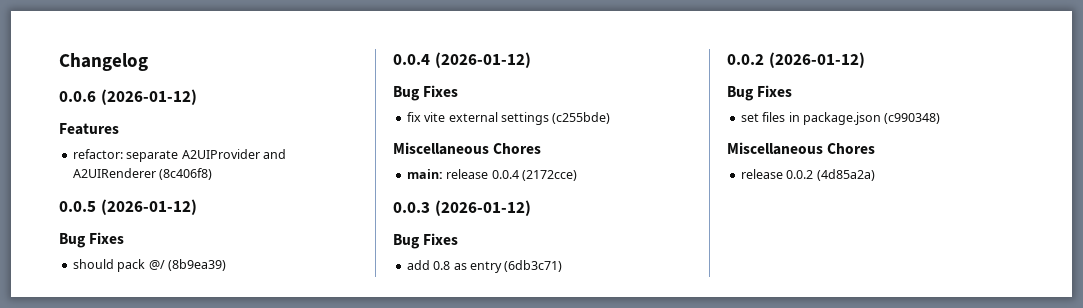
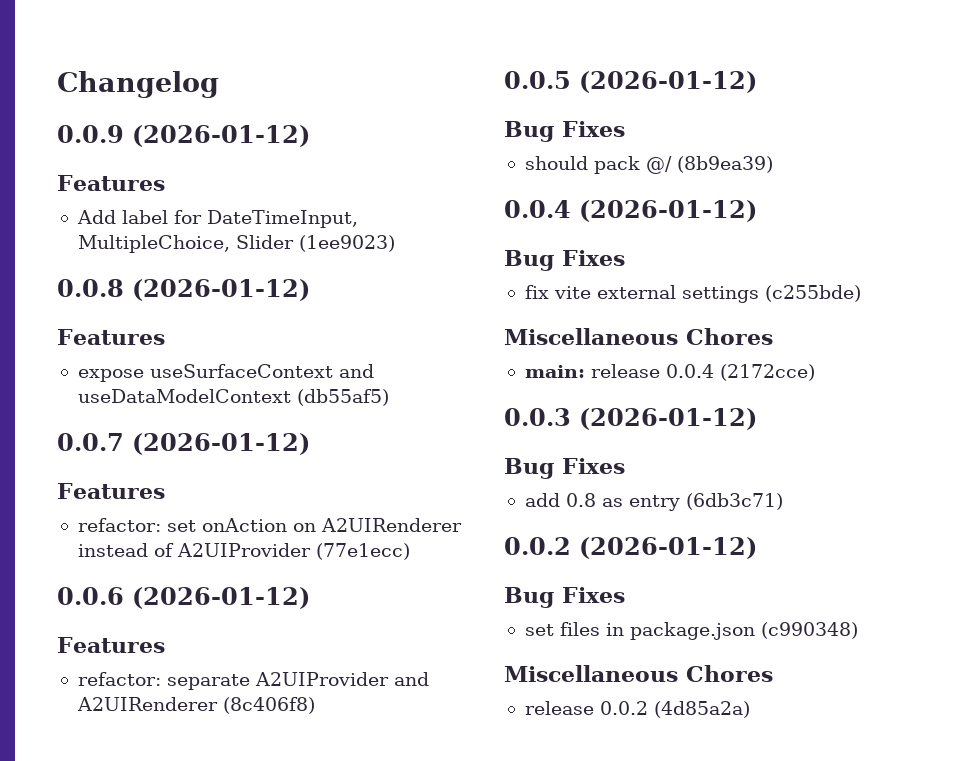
(148, 62) none -> [57,125,310,147] [57,175,165,191] [76,210,358,228] [77,235,395,253] [57,279,310,301] [57,329,165,345] [77,364,374,382] [77,389,389,406] [57,433,310,455] [57,483,165,499] [77,518,462,532] [77,543,410,560] // 0.0.9 (2026-01-12) // Features // Add label for DateTimeInput, MultipleChoice, Slider (1ee9023) // 0.0.8 (2026-01-12) // Features // expose useSurfaceContext and useDataModelContext (db55af5) // 0.0.7 (2026-01-12) // Features // refactor: set onAction on A2UIRenderer instead of A2UIProvider (77e1ecc)

